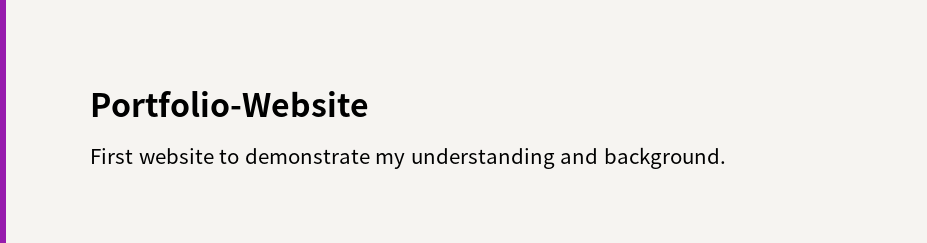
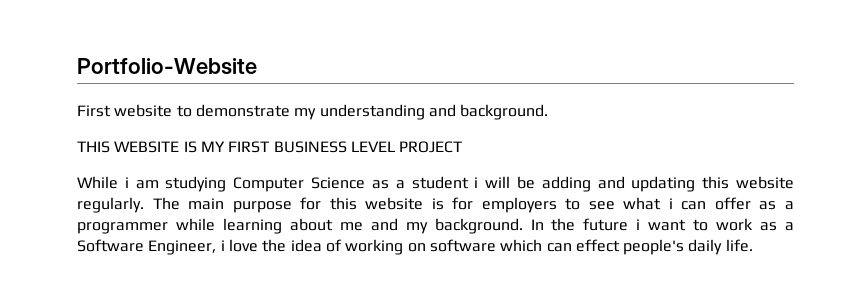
(726, 158) none -> [77,141,463,153] [77,176,794,192] [77,197,794,213] [77,218,794,234] [77,239,753,255] // THIS WEBSITE IS MY FIRST BUSINESS LEVEL PROJECT // While i am studying Computer Science as a student i will be adding and updating this website regularly. The main purpose for this website is for employers to see what i can offer as a programmer while learning about me and my background. In the future i want to work as a Software Engineer, i love the idea of working on software which can effect people's daily life.

